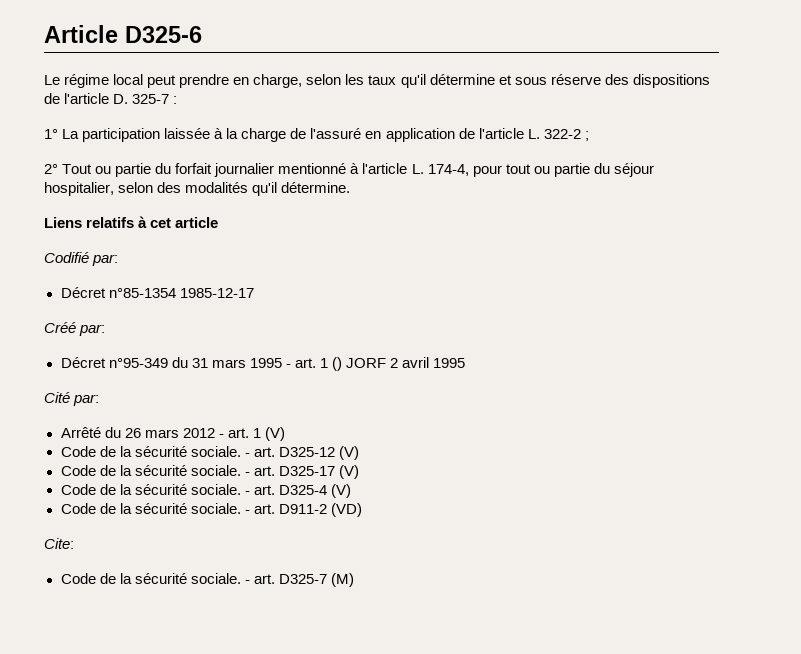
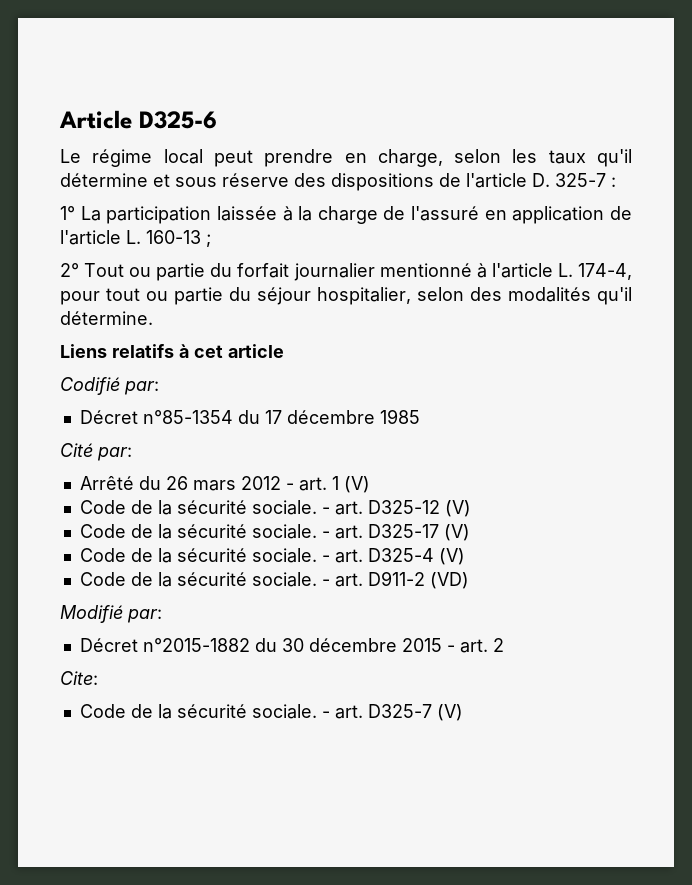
[543,129,581,139] 322-2 -> [146,230,201,244] 160-13
[179,288,254,298] [44,322,106,336] [60,357,466,371] 1985-12-17 // Créé par: // Décret n°95-349 du 31 mars 1995 - art. 1 () JORF 2 avril 1995 -> [237,409,420,424] du 17 décembre 1985
(362, 510) none -> [60,605,162,623] [79,638,504,653] // Modifié par: // Décret n°2015-1882 du 30 décembre 2015 - art. 2
[330,573,354,587] (M) -> [436,704,463,721] (V)

